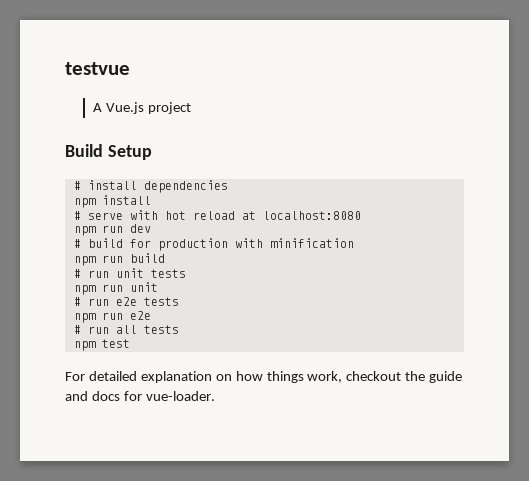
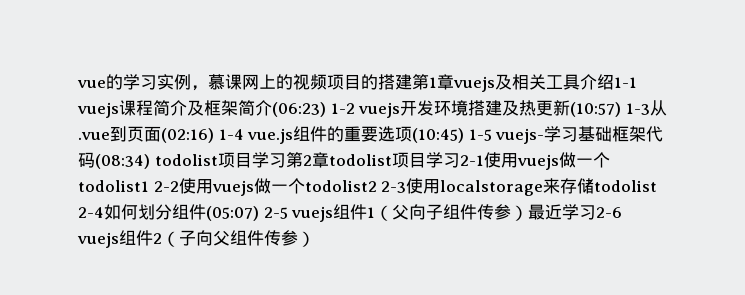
[65,62,130,75] [93,102,192,114] [65,144,152,160] [73,180,228,193] [73,195,151,208] [73,210,361,220] [73,224,151,236] [73,238,354,251] [73,253,165,266] [73,268,186,278] [73,282,158,295] [73,297,179,306] [73,311,151,323] [73,325,179,334] [73,339,130,351] [65,371,463,383] [65,391,215,401] testvue // A Vue.js project // Build Setup // # install dependencies // npm install // # serve with hot reload at localhost:8080 // npm run dev // # build for production with minification // npm run build // # run unit tests // npm run unit // # run e2e tests // npm run e2e // # run all tests // npm test // For detailed explanation on how things work, checkout the guide and docs for vue-loader. -> [77,74,637,92] [77,100,667,118] [78,126,664,144] [78,152,610,170] [78,178,658,196] [78,204,623,222] [77,230,315,248] vue的学习实例，慕课网上的视频项目的搭建第1章vuejs及相关工具介绍1-1 vuejs课程简介及框架简介(06:23) 1-2 vuejs开发环境搭建及热更新(10:57) 1-3从.vue到页面(02:16) 1-4 vue.js组件的重要选项(10:45) 1-5 vuejs-学习基础框架代码(08:34) todolist项目学习第2章todolist项目学习2-1使用vuejs做一个todolist1 2-2使用vuejs做一个todolist2 2-3使用localstorage来存储todolist 2-4如何划分组件(05:07) 2-5 vuejs组件1（父向子组件传参）最近学习2-6 vuejs组件2（子向父组件传参）

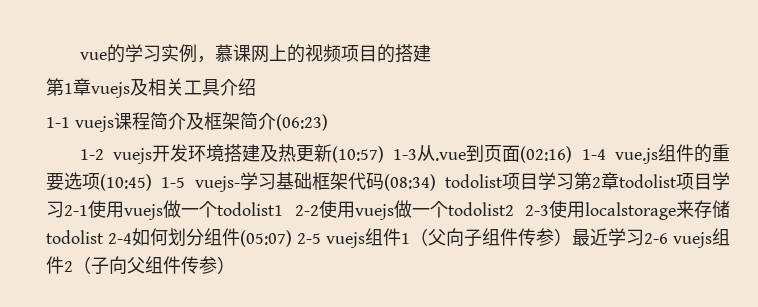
(412, 82) none -> (431, 53) //
(614, 82) none -> (256, 87) //
(326, 109) none -> (328, 122) //

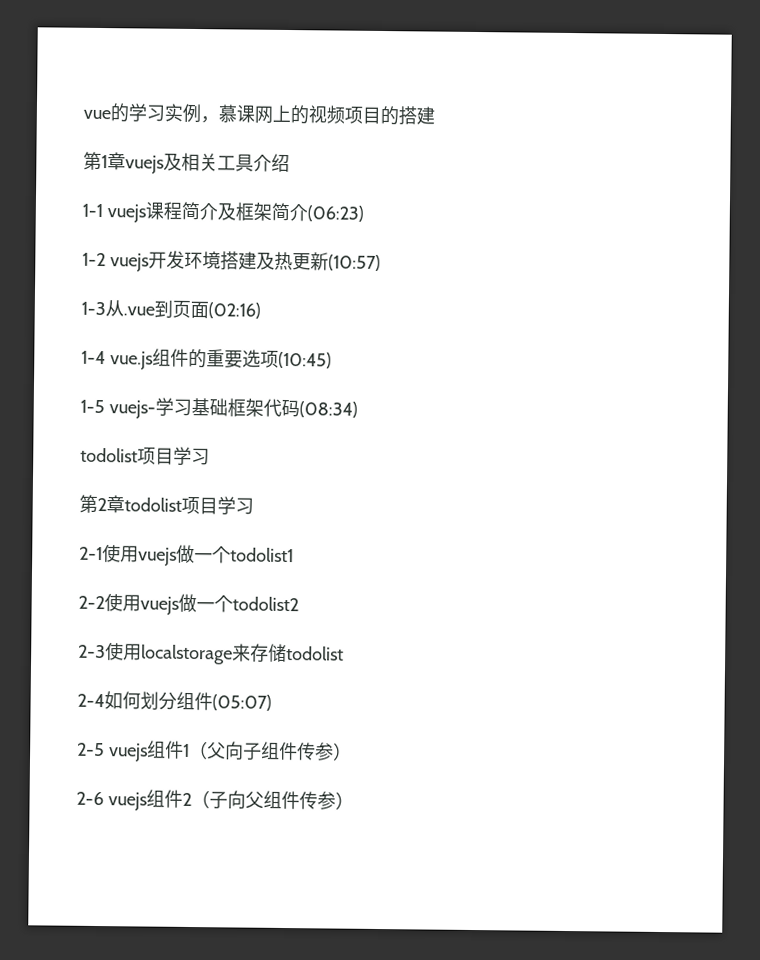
(384, 154) none -> (381, 262) //
(573, 154) none -> (261, 310) //
(152, 182) none -> (332, 360) //
[444,172,574,190] todolist项目学习 -> [80,446,210,466] // todolist项目学习 //
(64, 209) none -> (254, 506) //
(283, 209) none -> (294, 555) //
(514, 209) none -> (299, 604) //
(104, 237) none -> (344, 653) //
(292, 238) none -> (272, 702) //
[572,228,644,246] 最近学习 -> (352, 751) //

